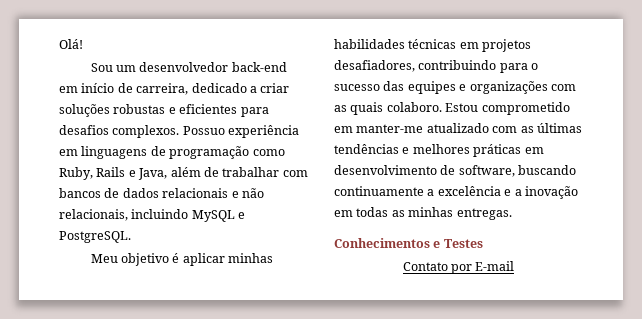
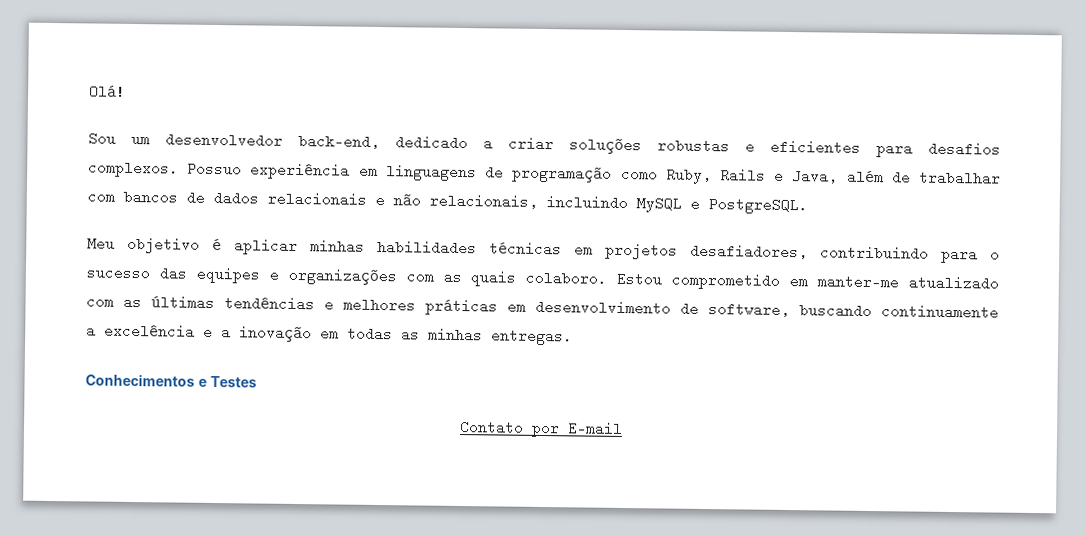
[231,62,287,72] [59,83,189,95] back-end em início de carreira, -> [298,134,380,149] back-end,

